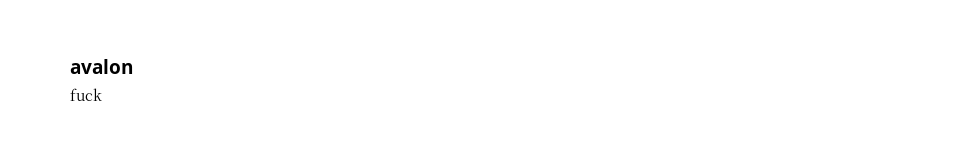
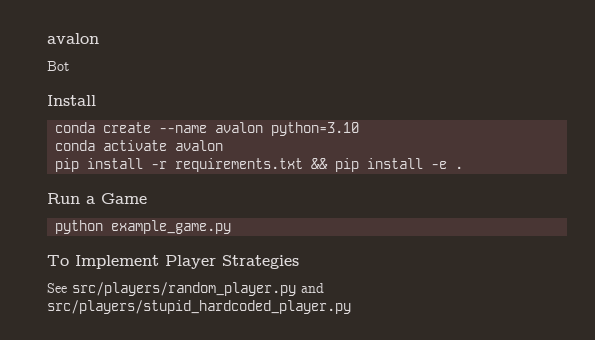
[70,59,133,74] [70,88,102,101] avalon // fuck -> [47,33,99,44] [47,61,69,71] [47,95,96,106] [55,122,360,136] [55,140,224,151] [55,158,464,172] [47,193,147,204] [55,220,232,234] [47,255,299,269] [47,282,324,296] [47,300,351,314] avalon // Bot // Install // conda create --name avalon python=3.10 // conda activate avalon // pip install -r requirements.txt && pip install -e . // Run a Game // python example_game.py // To Implement Player Strategies // See src/players/random_player.py and src/players/stupid_hardcoded_player.py

